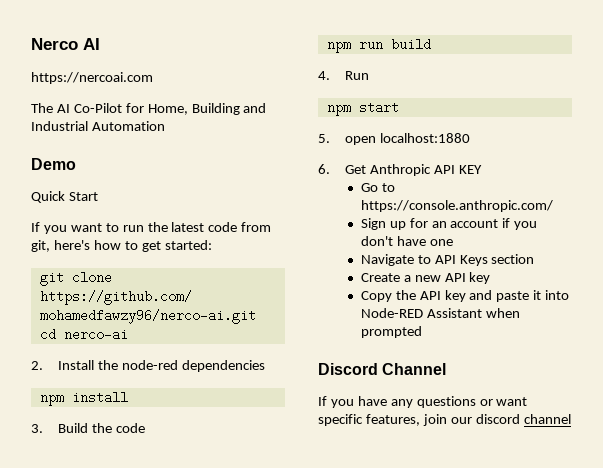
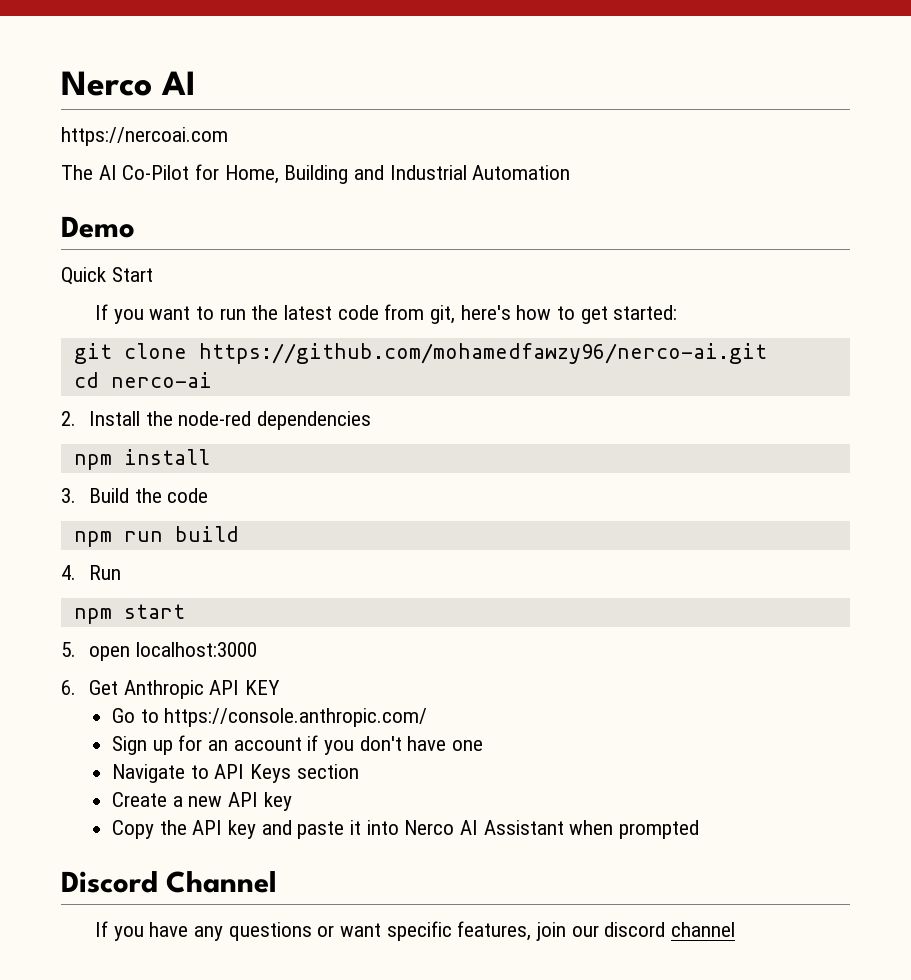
[379,133,470,143] localhost:1880 -> [135,642,257,657] localhost:3000
[360,308,423,318] Node-RED -> [404,820,479,835] Nerco AI

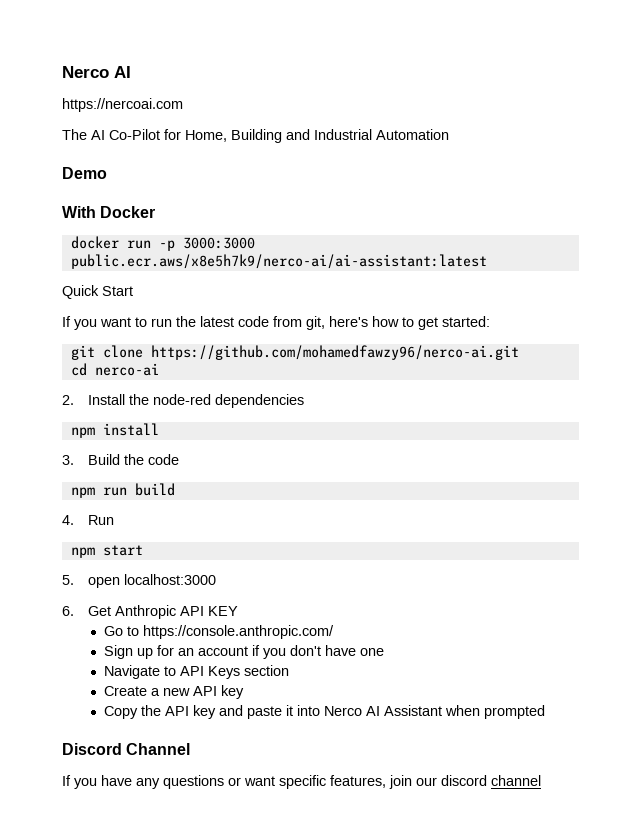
(135, 227) none -> [62,206,156,218] [70,236,255,251] [70,254,487,269] // With Docker // docker run -p 3000:3000 public.ecr.aws/x8e5h7k9/nerco-ai/ai-assistant:latest

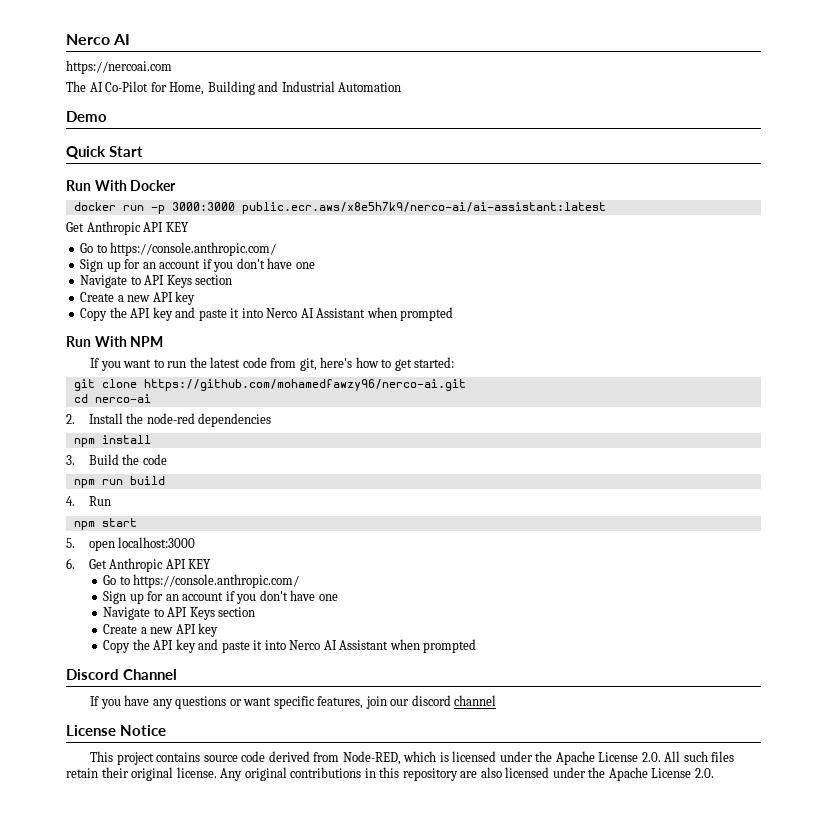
(107, 173) none -> [66,146,143,159] [66,180,91,191] Quick Start // Run
[62,285,133,299] Quick Start -> [66,221,189,235] [80,242,277,256] [80,258,315,272] [80,275,233,288] [80,291,196,305] [80,307,454,321] [66,336,164,347] Get Anthropic API KEY // Go to https://console.anthropic.com/ // Sign up for an account if you don't have one // Navigate to API Keys section // Create a new API key // Copy the API key and paste it into Nerco AI Assistant when prompted // Run With NPM
(541, 780) none -> [66,725,166,736] [90,751,735,765] [66,767,714,781] // License Notice // This project contains source code derived from Node-RED, which is licensed under the Apache License 2.0. All such files retain their original license. Any original contributions in this repository are also licensed under the Apache License 2.0.

